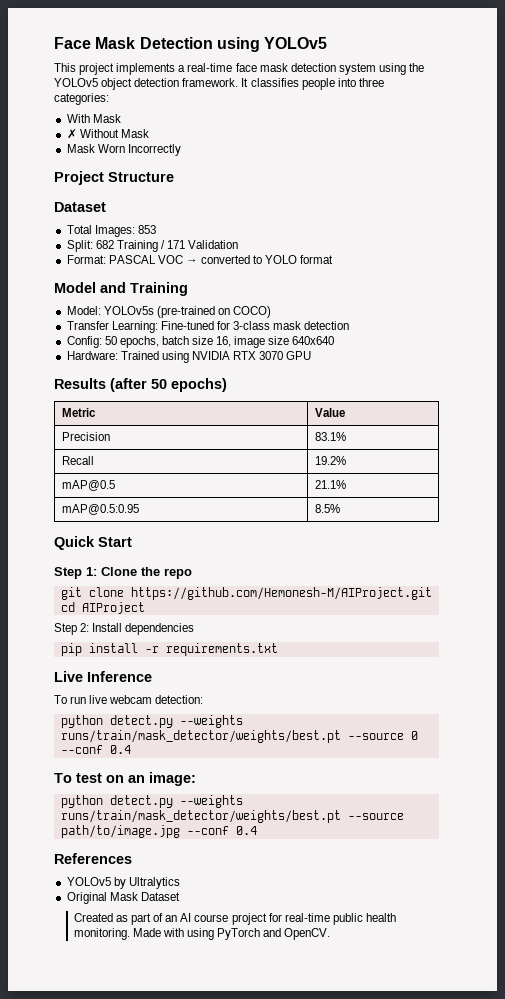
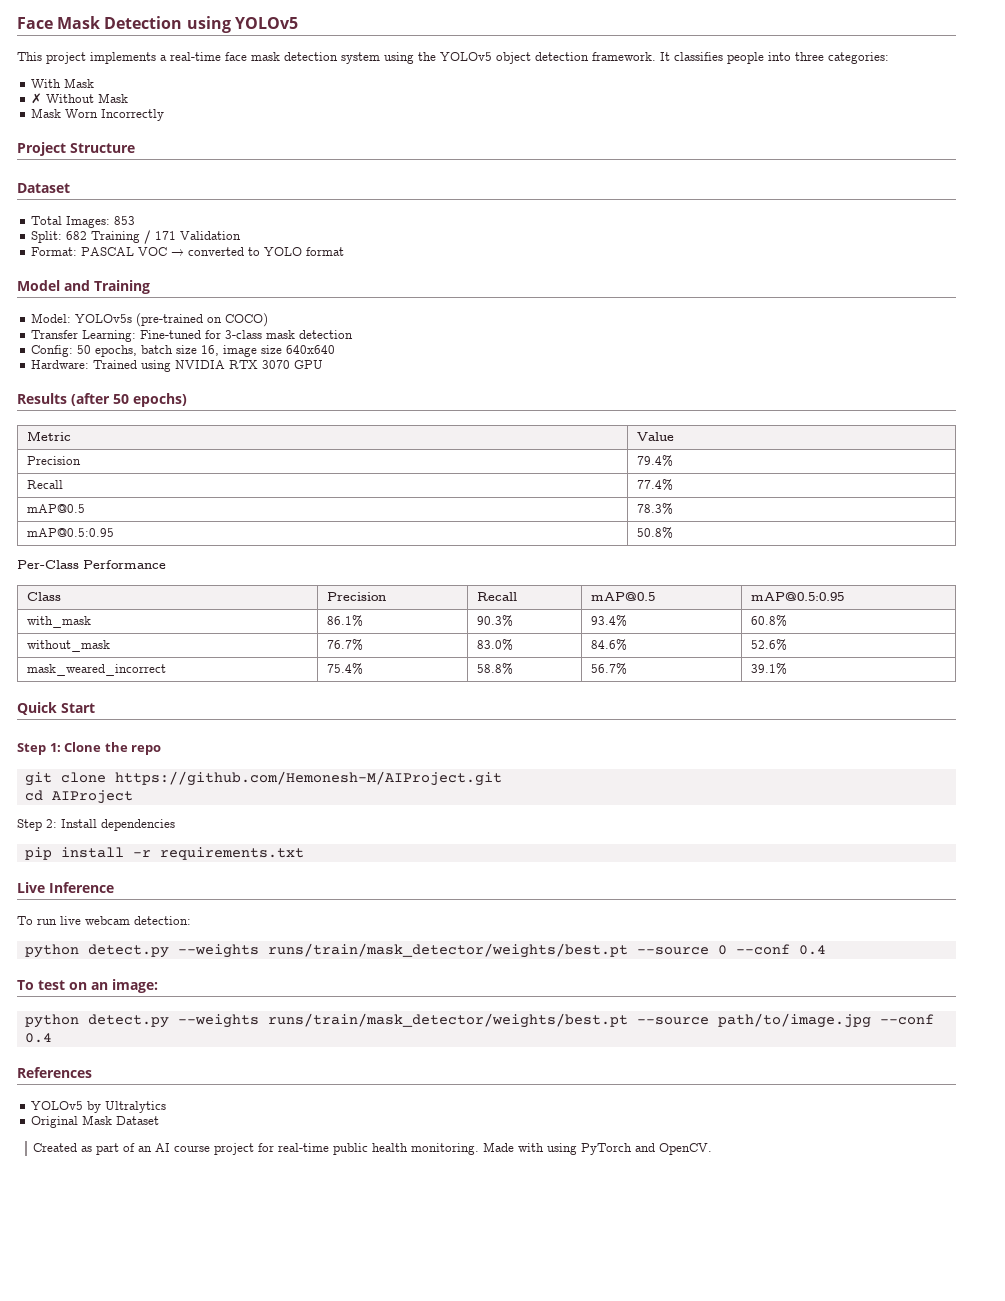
[315,432,347,441] [62,456,95,465] [315,456,347,465] [62,480,116,491] [315,480,347,489] 83.1% // Recall | 19.2% // mAP@0.5 | 21.1% -> [636,455,673,467] [26,480,63,489] [636,479,673,491] [26,504,85,513] [636,503,673,515] 79.4% // Recall | 77.4% // mAP@0.5 | 78.3%
[315,504,341,513] 8.5% -> [636,527,673,539] [17,560,166,569] [26,592,61,601] [326,592,386,601] [476,592,517,601] [590,592,655,601] [750,592,844,601] [26,616,91,628] [326,615,363,627] [476,615,513,627] [590,615,627,627] [750,615,787,627] [26,640,110,652] [326,639,363,651] [476,639,513,651] [590,639,627,651] [750,639,787,651] [26,664,166,676] [326,663,363,675] [476,663,513,675] [590,663,627,675] [750,663,787,675] 50.8% // Per-Class Performance // Class | Precision | Recall | mAP@0.5 | mAP@0.5:0.95 // with_mask | 86.1% | 90.3% | 93.4% | 60.8% // without_mask | 76.7% | 83.0% | 84.6% | 52.6% // mask_weared_incorrect | 75.4% | 58.8% | 56.7% | 39.1%

